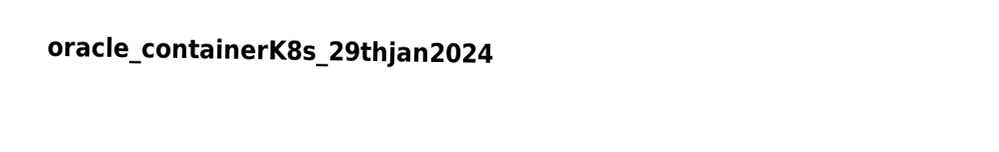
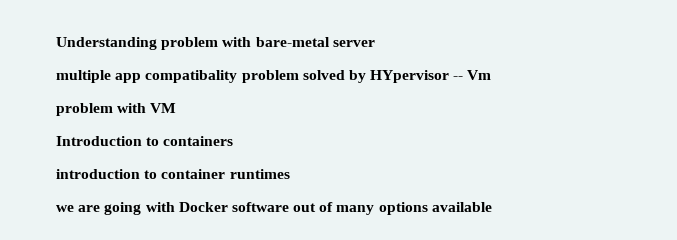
[47,35,494,70] oracle_containerK8s_29thjan2024 -> [56,37,375,50] [56,70,492,83] [56,103,177,116] [56,136,234,146] [56,169,290,179] [56,202,492,215] Understanding problem with bare-metal server // multiple app compatibality problem solved by HYpervisor -- Vm // problem with VM // Introduction to containers // introduction to container runtimes // we are going with Docker software out of many options available

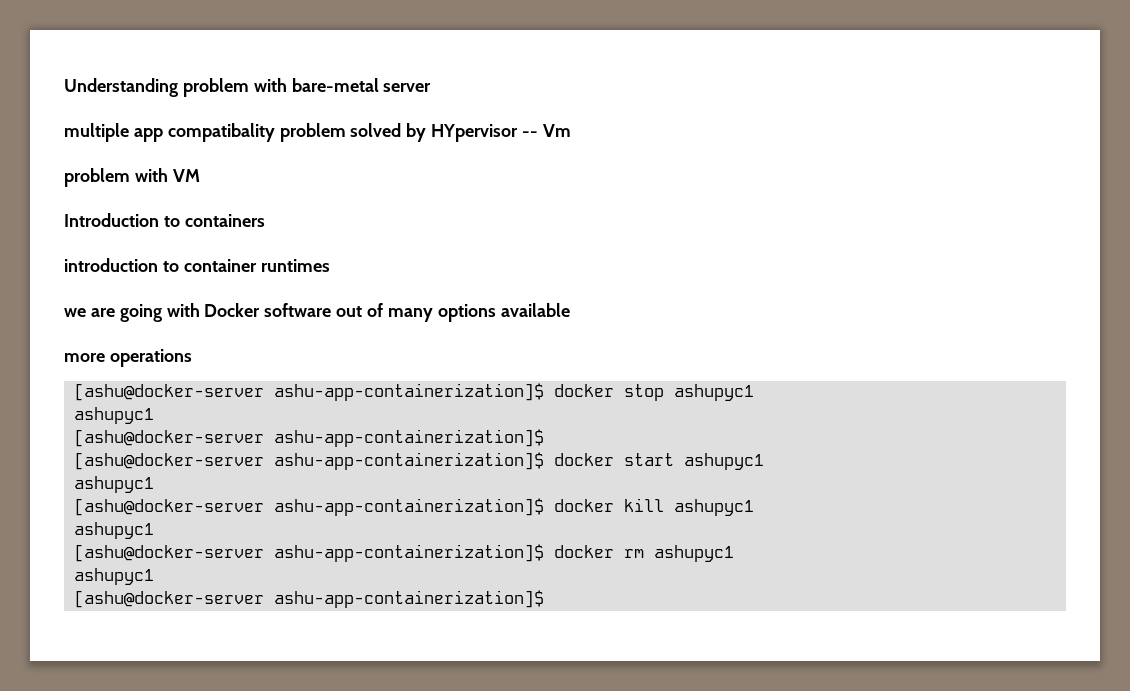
(492, 207) none -> [64,349,192,367] [74,383,755,401] [74,407,155,424] [74,429,545,447] [74,452,765,470] [74,476,155,493] [74,498,755,516] [74,522,155,539] [74,544,735,562] [74,568,155,585] [74,590,545,608] // more operations // [ashu@docker-server ashu-app-containerization]$ docker stop ashupyc1 // ashupyc1 // [ashu@docker-server ashu-app-containerization]$ // [ashu@docker-server ashu-app-containerization]$ docker start ashupyc1 // ashupyc1 // [ashu@docker-server ashu-app-containerization]$ docker kill ashupyc1 // ashupyc1 // [ashu@docker-server ashu-app-containerization]$ docker rm ashupyc1 // ashupyc1 // [ashu@docker-server ashu-app-containerization]$

